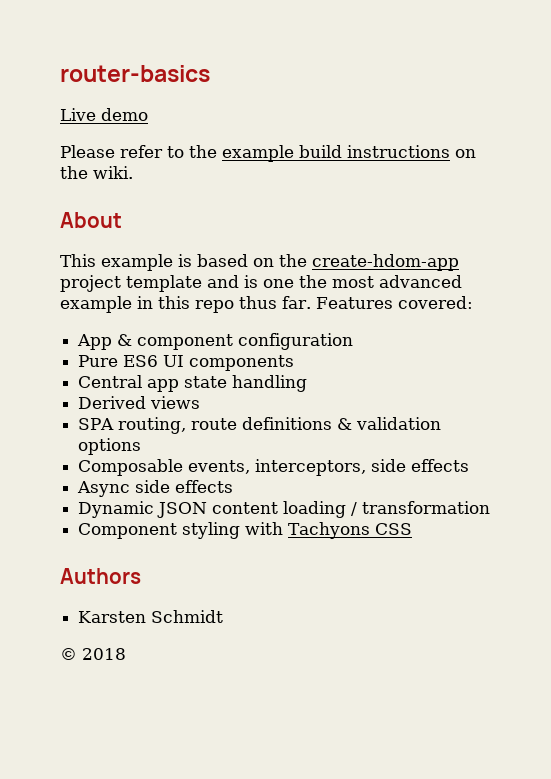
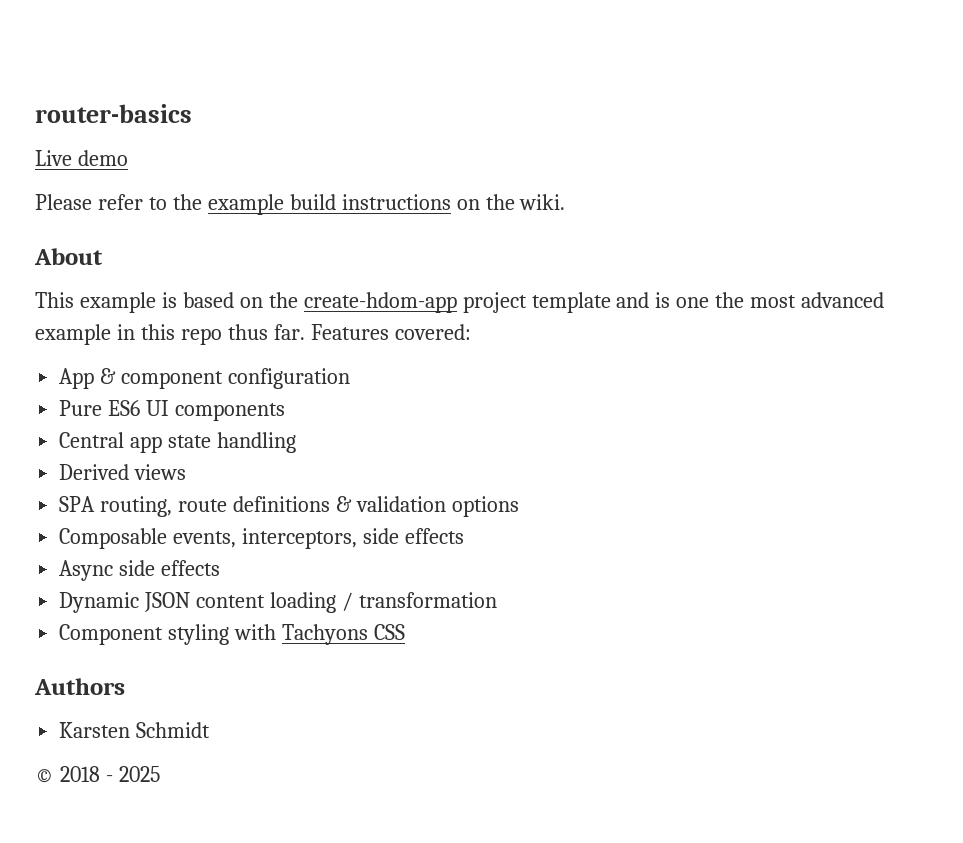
(126, 654) none -> [105,766,160,782] - 2025

